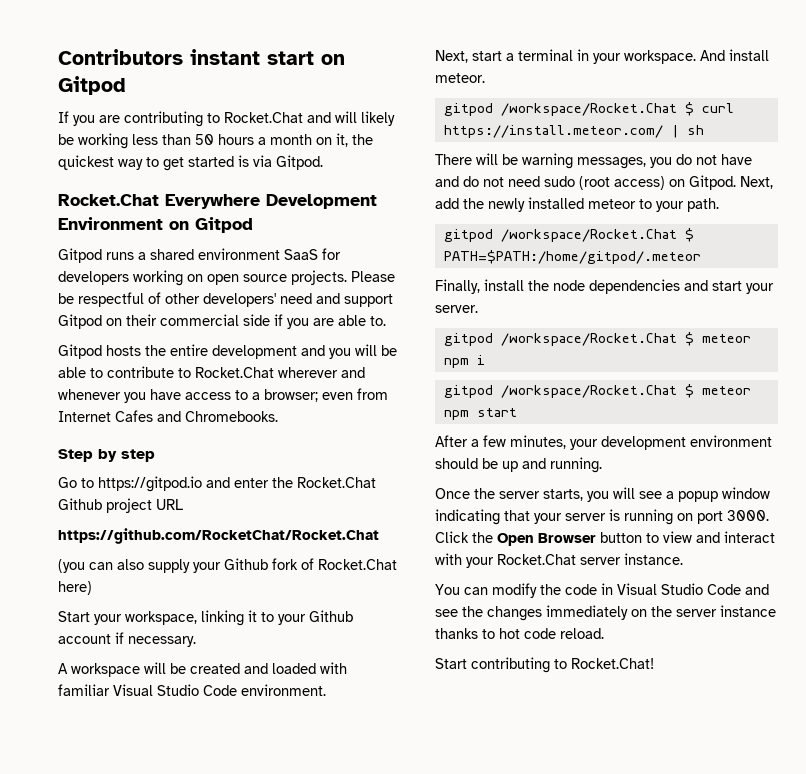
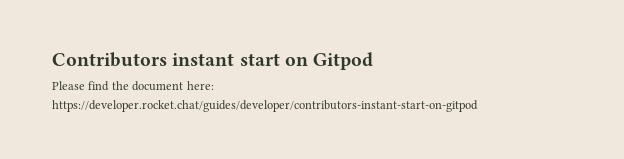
[58,111,395,127] [58,133,373,149] [58,155,323,171] [58,194,377,209] [58,217,253,233] [58,248,341,263] [58,270,395,286] [58,292,393,307] [58,314,386,329] [58,344,397,359] [58,366,365,378] [58,388,388,403] [58,410,278,422] [58,449,155,462] [58,476,376,492] [58,498,183,513] [58,528,379,544] [58,558,397,573] [58,581,92,595] [58,610,353,626] [58,632,196,647] [58,662,347,677] [58,684,326,696] [435,49,769,64] [435,73,485,83] [443,102,734,116] [443,125,704,138] [435,153,752,169] [435,175,773,190] [435,197,719,212] [443,228,694,242] [443,250,701,264] [435,279,774,294] [435,305,478,313] [443,332,751,346] [443,355,485,368] [443,384,751,398] [443,408,517,420] [435,435,772,450] [435,457,602,473] [435,487,770,502] [435,509,769,525] [435,531,775,546] [435,553,683,568] [435,583,769,598] [435,605,776,621] [435,628,604,639] [435,657,654,673] If you are contributing to Rocket.Chat and will likely be working less than 50 hours a month on it, the quickest way to get started is via Gitpod. // Rocket.Chat Everywhere Development Environment on Gitpod // Gitpod runs a shared environment SaaS for developers working on open source projects. Please be respectful of other developers' need and support Gitpod on their commercial side if you are able to. // Gitpod hosts the entire development and you will be able to contribute to Rocket.Chat wherever and whenever you have access to a browser; even from Internet Cafes and Chromebooks. // Step by step // Go to https://gitpod.io and enter the Rocket.Chat Github project URL // https://github.com/RocketChat/Rocket.Chat // (you can also supply your Github fork of Rocket.Chat here) // Start your workspace, linking it to your Github account if necessary. // A workspace will be created and loaded with familiar Visual Studio Code environment. // Next, start a terminal in your workspace. And install meteor. // gitpod /workspace/Rocket.Chat $ curl https://install.meteor.com/ | sh // There will be warning messages, you do not have and do not need sudo (root access) on Gitpod. Next, add the newly installed meteor to your path. // gitpod /workspace/Rocket.Chat $ PATH=$PATH:/home/gitpod/.meteor // Finally, install the node dependencies and start your server. // gitpod /workspace/Rocket.Chat $ meteor npm i // gitpod /workspace/Rocket.Chat $ meteor npm start // After a few minutes, your development environment should be up and running. // Once the server starts, you will see a popup window indicating that your server is running on port 3000. Click the Open Browser button to view and interact with your Rocket.Chat server instance. // You can modify the code in Visual Studio Code and see the changes immediately on the server instance thanks to hot code reload. // Start contributing to Rocket.Chat! -> [52,81,214,91] [52,100,478,112] Please find the document here: https://developer.rocket.chat/guides/developer/contributors-instant-start-on-gitpod

